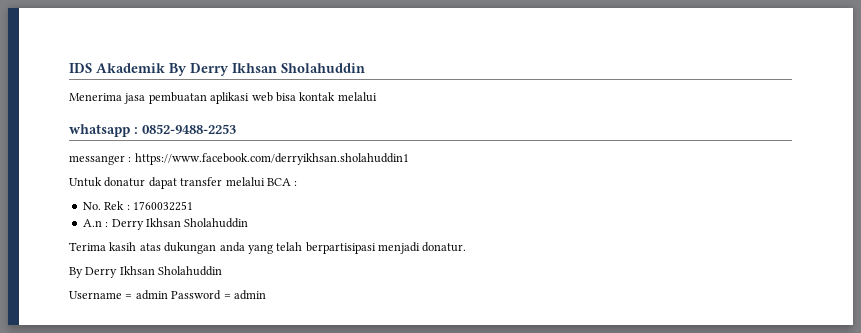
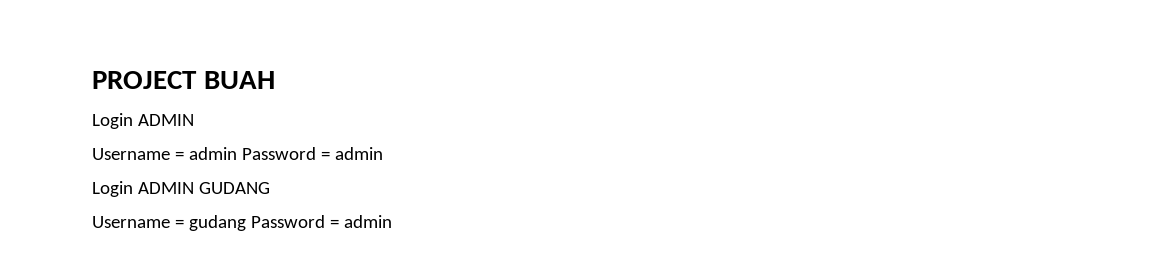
[69,63,365,76] [69,92,377,104] [69,124,236,137] [69,153,409,165] [69,177,298,189] [82,201,193,211] [82,218,249,230] [69,242,467,254] [69,266,223,278] IDS Akademik By Derry Ikhsan Sholahuddin // Menerima jasa pembuatan aplikasi web bisa kontak melalui // whatsapp : 0852-9488-2253 // messanger : https://www.facebook.com/derryikhsan.sholahuddin1 // Untuk donatur dapat transfer melalui BCA : // No. Rek : 1760032251 // A.n : Derry Ikhsan Sholahuddin // Terima kasih atas dukungan anda yang telah berpartisipasi menjadi donatur. // By Derry Ikhsan Sholahuddin -> [92,71,275,89] [92,113,194,129] PROJECT BUAH // Login ADMIN
(266, 295) none -> [92,181,270,197] [92,215,392,231] // Login ADMIN GUDANG // Username = gudang Password = admin

